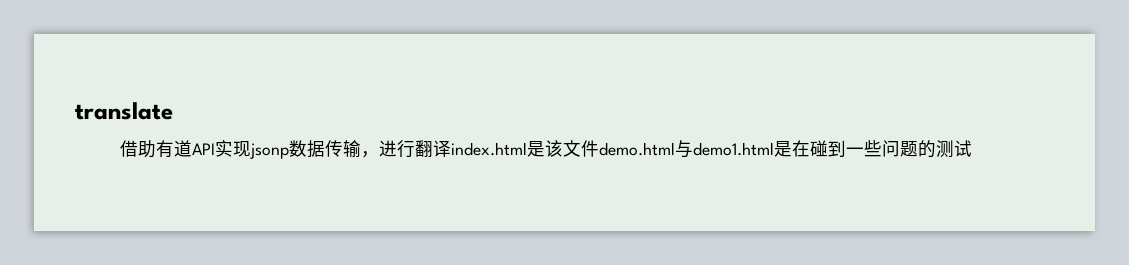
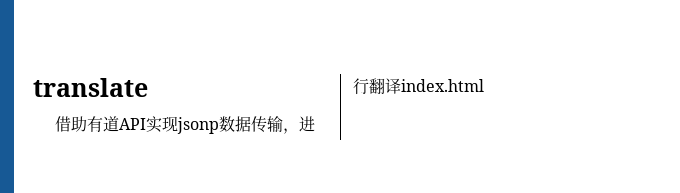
[527,140,973,158] 是该文件demo.html与demo1.html是在碰到一些问题的测试 -> (484, 85) none

